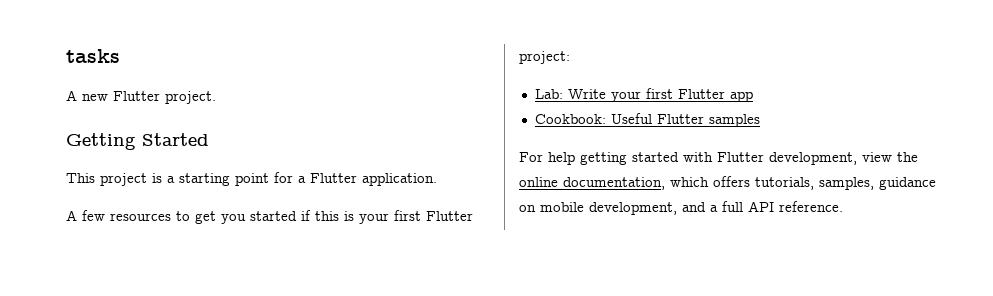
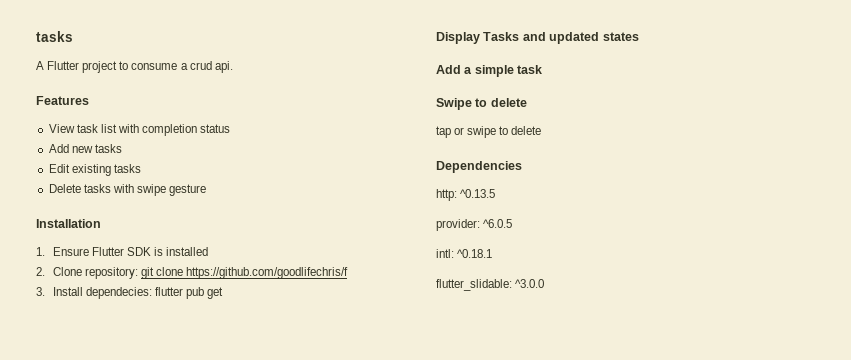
[82,91,216,104] [66,133,209,150] [66,172,437,186] [66,210,473,224] [519,51,570,64] [534,88,753,102] [534,113,760,127] [519,152,918,165] [519,176,936,190] [519,201,843,215] new Flutter project. // Getting Started // This project is a starting point for a Flutter application. // A few resources to get you started if this is your first Flutter project: // Lab: Write your first Flutter app // Cookbook: Useful Flutter samples // For help getting started with Flutter development, view the online documentation, which offers tutorials, samples, guidance on mobile development, and a full API reference. -> [47,61,233,73] [36,96,89,105] [48,124,231,136] [48,144,122,153] [48,164,141,176] [48,184,207,196] [36,219,101,228] [36,247,209,256] [36,267,349,279] [36,287,224,299] [436,32,639,44] [436,65,543,77] [436,98,527,110] [436,126,542,138] [436,161,522,173] [436,189,496,201] [436,219,513,231] [436,249,493,258] [436,279,545,291] Flutter project to consume a crud api. // Features // View task list with completion status // Add new tasks // Edit existing tasks // Delete tasks with swipe gesture // Installation // 1. Ensure Flutter SDK is installed // 2. Clone repository: git clone https://github.com/goodlifechris/f // 3. Install dependecies: flutter pub get // Display Tasks and updated states // Add a simple task // Swipe to delete // tap or swipe to delete // Dependencies // http: ^0.13.5 // provider: ^6.0.5 // intl: ^0.18.1 // flutter_slidable: ^3.0.0

